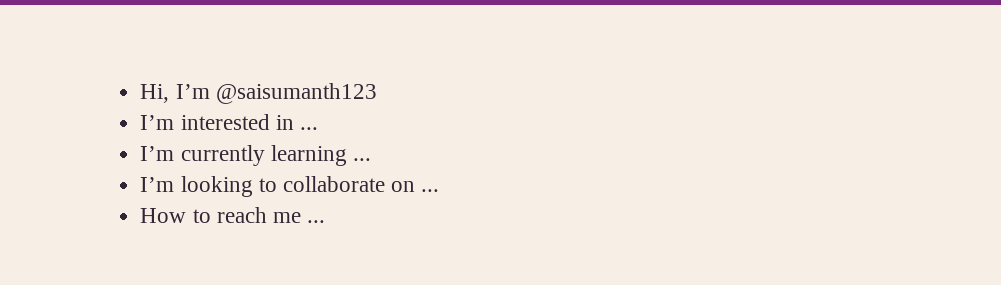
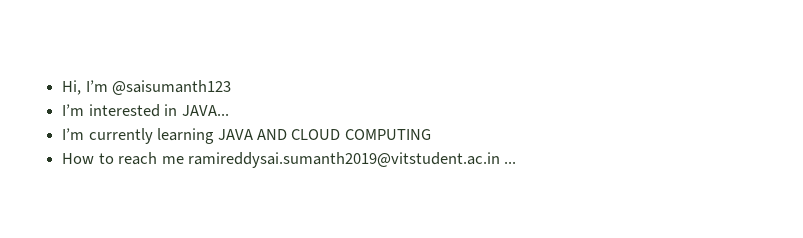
[299,127,318,130] ... -> [181,105,229,116] JAVA...
[352,158,371,161] [140,176,440,197] ... // I’m looking to collaborate on ... -> [217,129,431,140] JAVA AND CLOUD COMPUTING
(301, 217) none -> [187,152,500,168] ramireddysai.sumanth2019@vitstudent.ac.in

